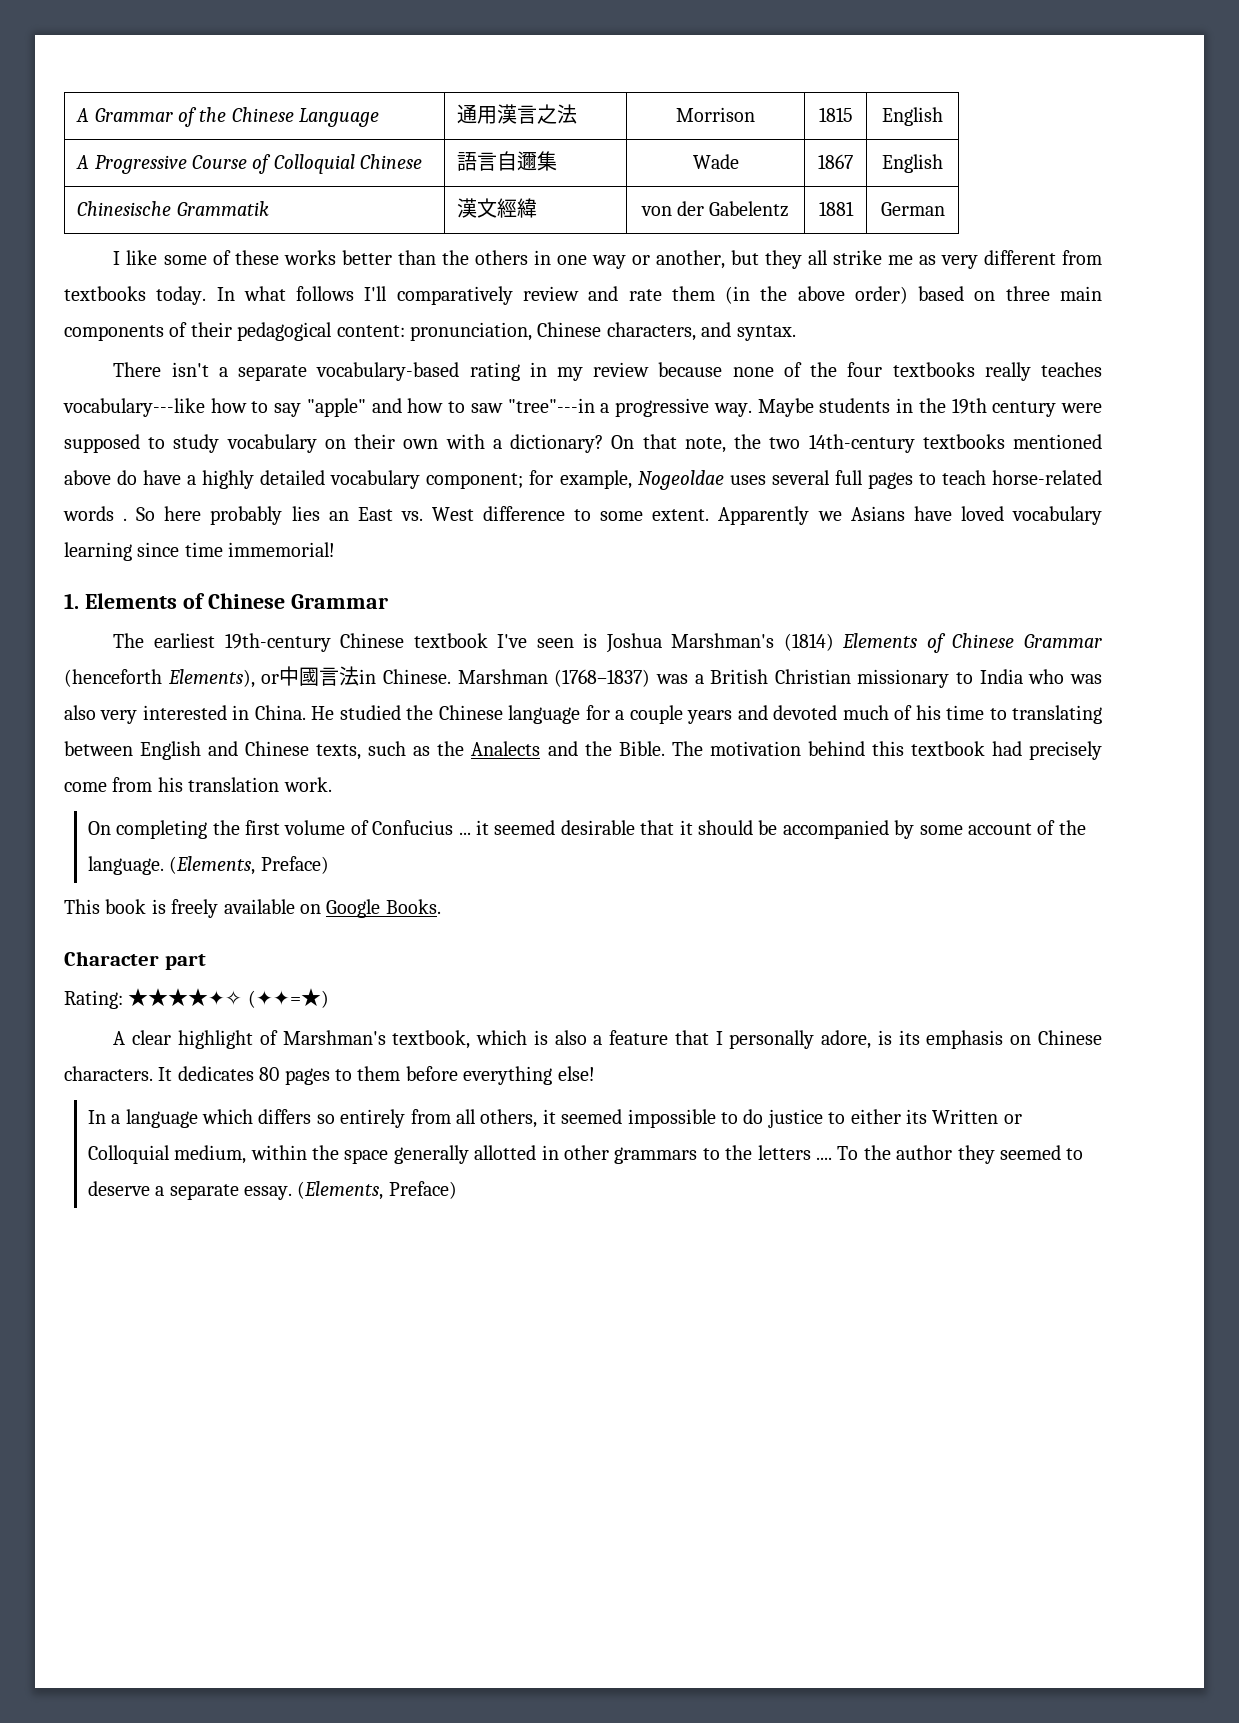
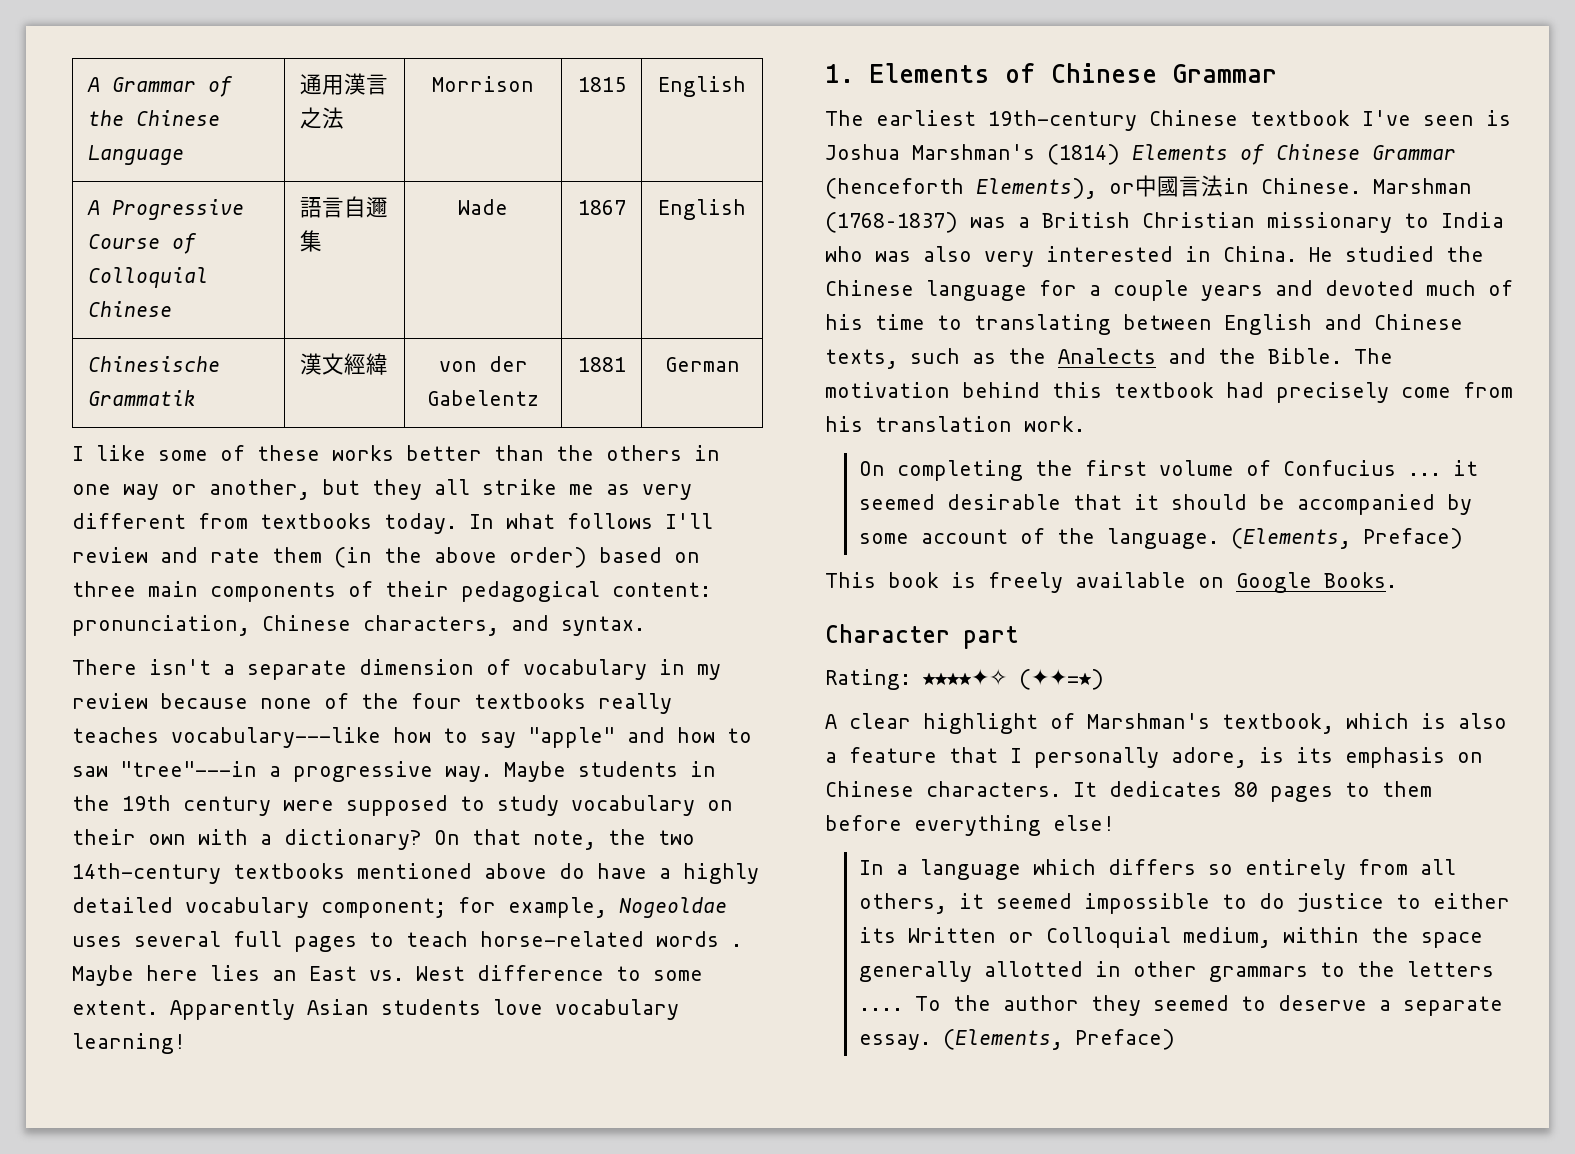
[396,286,513,305] comparatively -> (713, 521) none
[316,362,520,381] vocabulary-based rating -> [359,659,647,680] dimension of vocabulary
[136,506,283,525] So here probably -> [72,965,198,986] Maybe here
[817,506,1102,525] [64,542,336,561] we Asians have loved vocabulary learning since time immemorial! -> [307,999,679,1020] [72,1033,186,1054] Asian students love vocabulary learning!

